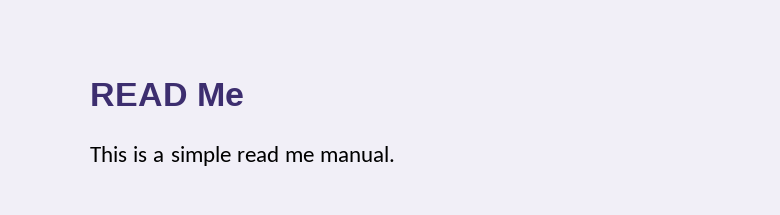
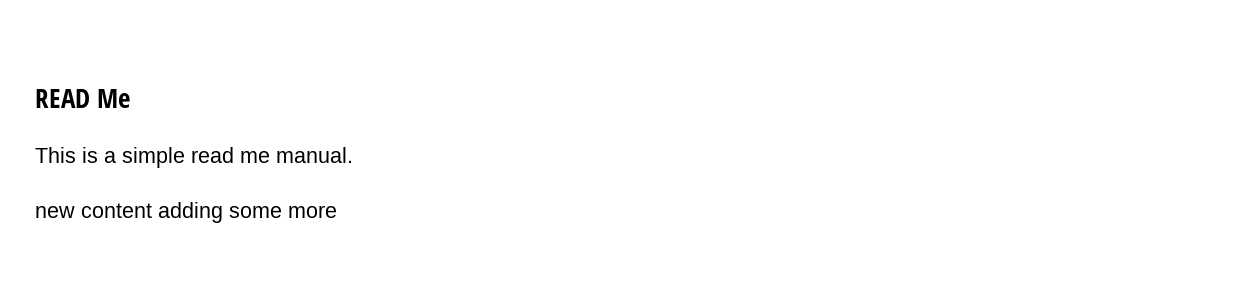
(396, 154) none -> [35,202,337,223] // new content adding some more

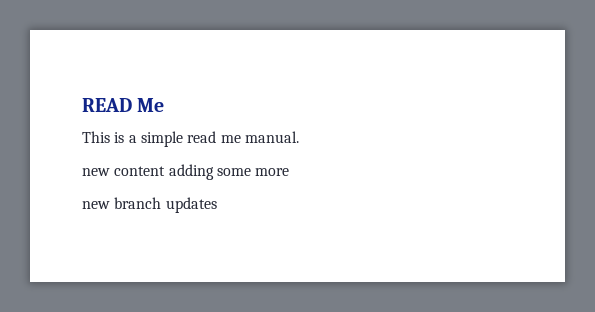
(337, 211) none -> [82,197,217,213] // new branch updates

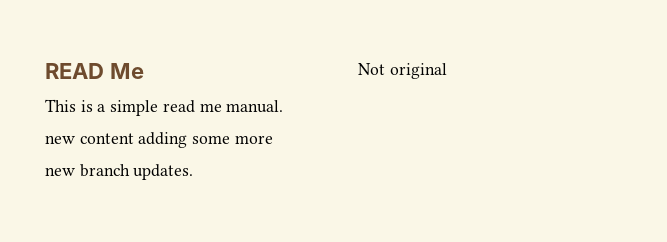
[165,197,217,213] updates -> [133,164,194,180] [358,63,447,79] updates. // Not original

